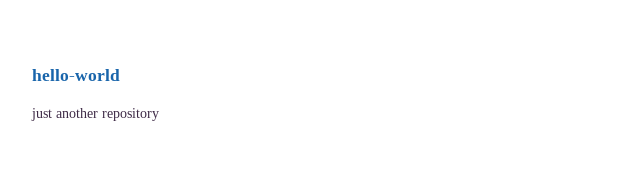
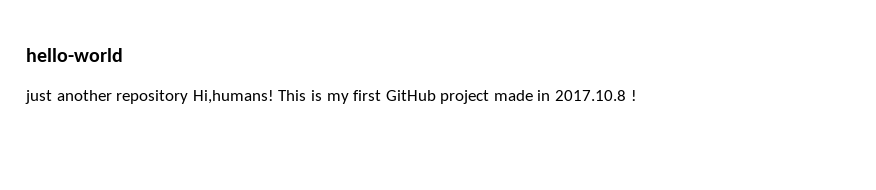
(159, 114) none -> [192,90,637,104] Hi,humans! This is my first GitHub project made in 2017.10.8 !

